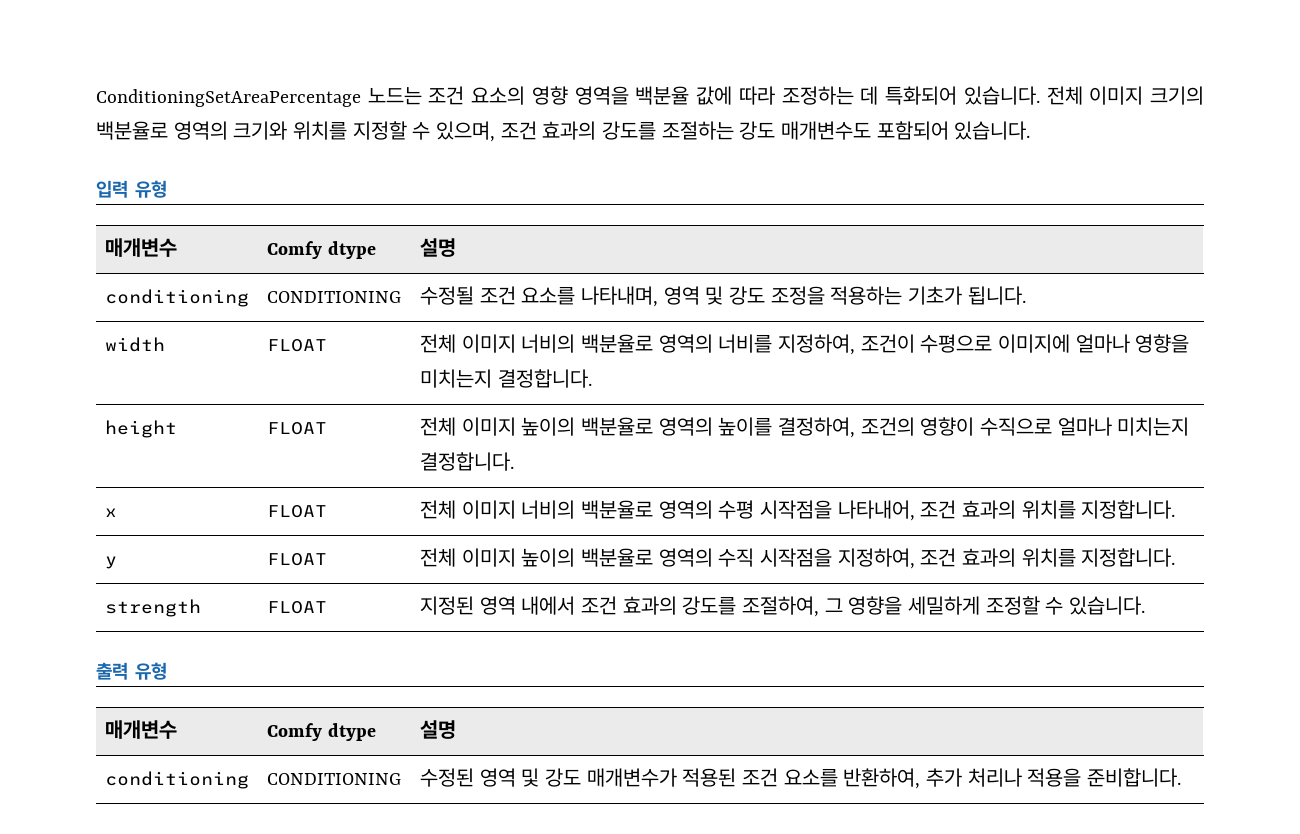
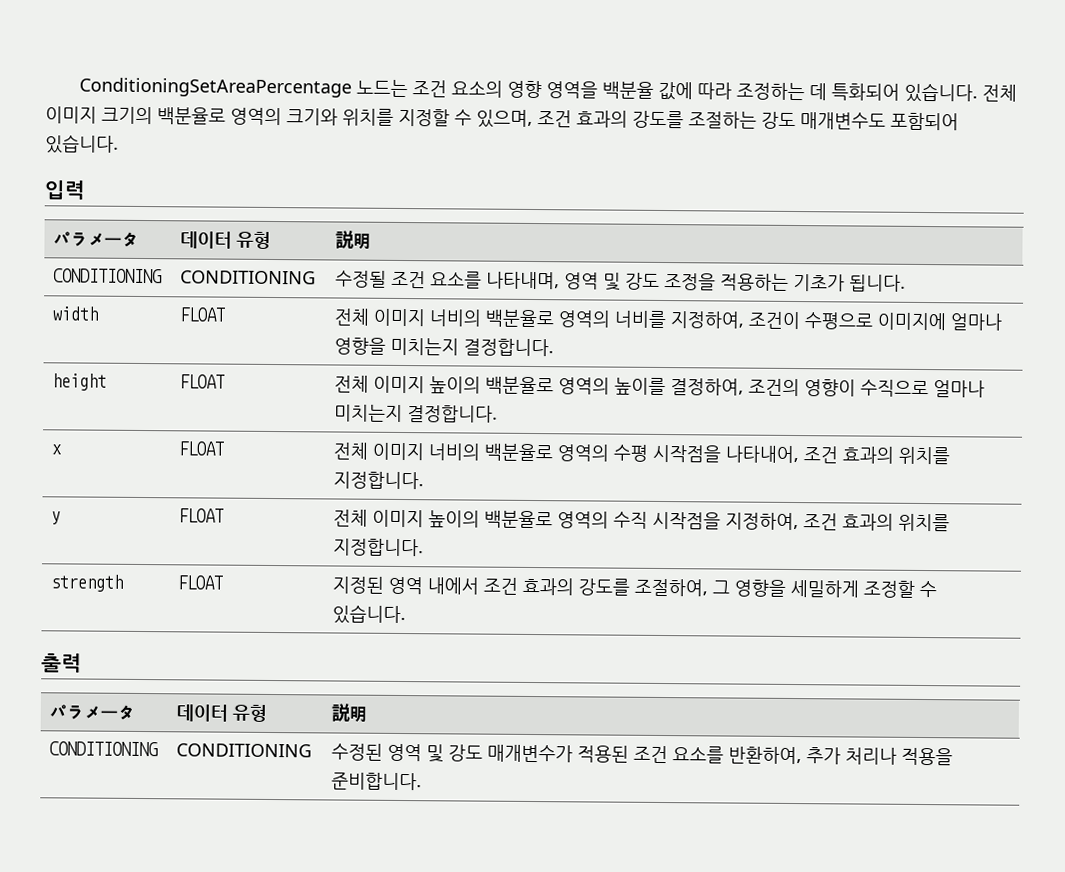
[135,180,167,198] [104,238,177,257] [266,241,376,259] [419,238,456,257] [104,289,249,307] 유형 // 매개변수 | Comfy dtype | 설명 // conditioning -> [53,231,140,247] [180,231,272,249] [335,230,372,249] [53,268,163,284] // パラメータ | 데이터 유형 | 説明 // CONDITIONING
[135,662,167,680] [104,720,177,739] [266,723,376,741] [419,720,456,739] [104,771,249,789] 유형 // 매개변수 | Comfy dtype | 설명 // conditioning -> [49,704,136,720] [176,704,268,722] [331,703,368,722] [49,741,159,757] // パラメータ | 데이터 유형 | 説明 // CONDITIONING

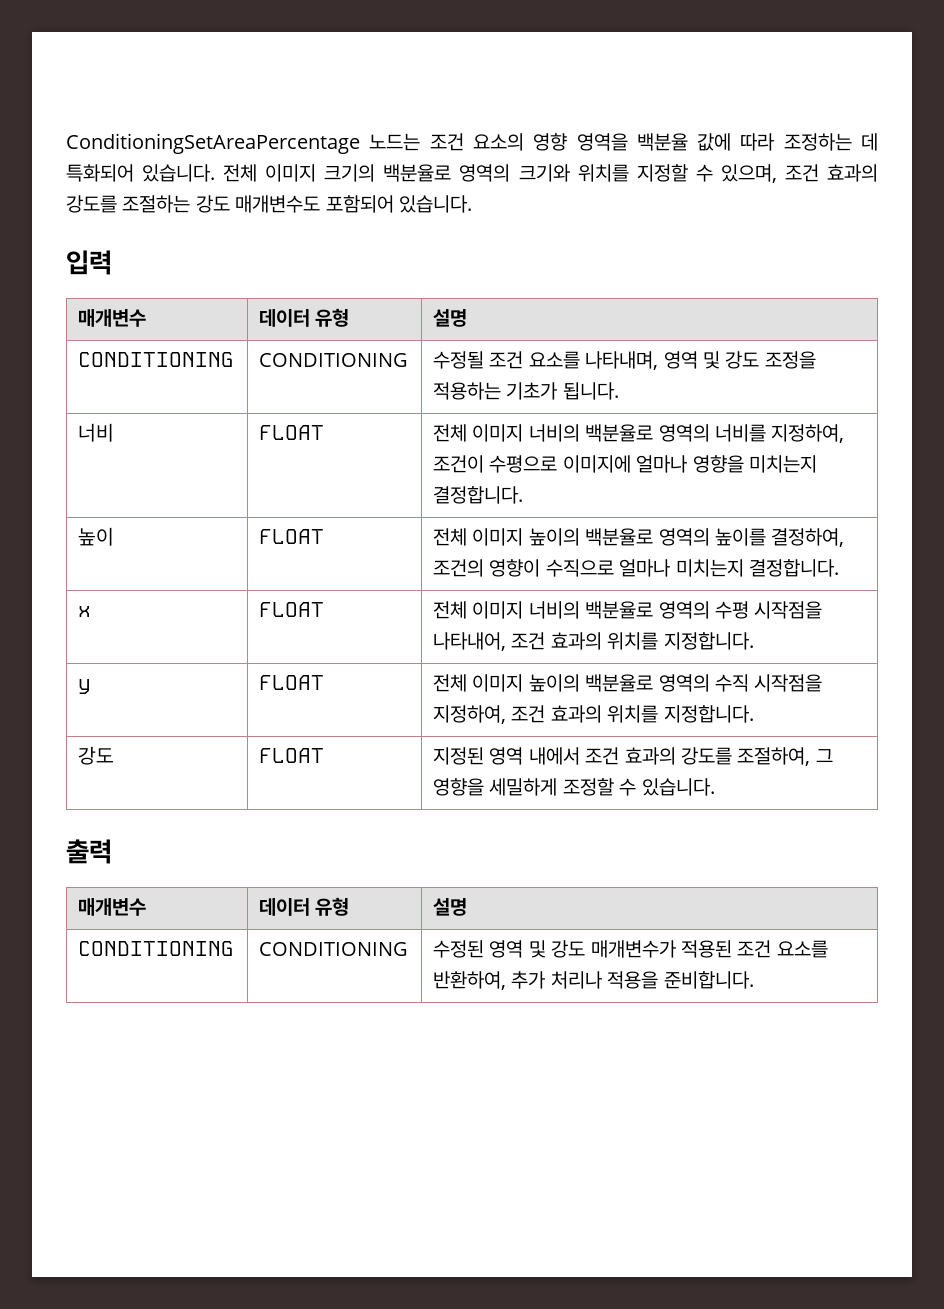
[53,231,140,247] [180,231,272,249] [335,230,372,249] パラメータ | 데이터 유형 | 説明 -> [78,309,147,327] [259,308,350,327] [433,309,468,327] 매개변수 | 데이터 유형 | 설명
[52,306,99,321] width -> [78,423,115,442] 너비
[52,373,108,391] height -> [78,527,115,546] 높이
[50,574,124,592] strength -> [78,746,115,765] 강도
[49,704,136,720] [176,704,268,722] [331,703,368,722] パラメータ | 데이터 유형 | 説明 -> [78,898,147,916] [259,897,350,916] [433,898,468,916] 매개변수 | 데이터 유형 | 설명

